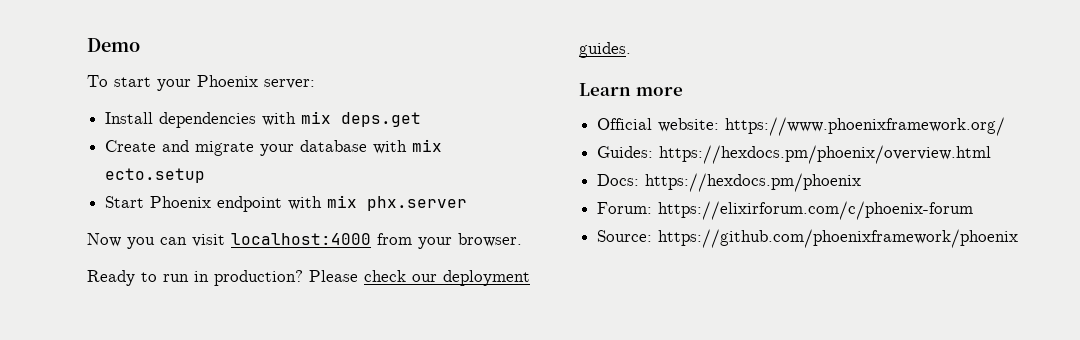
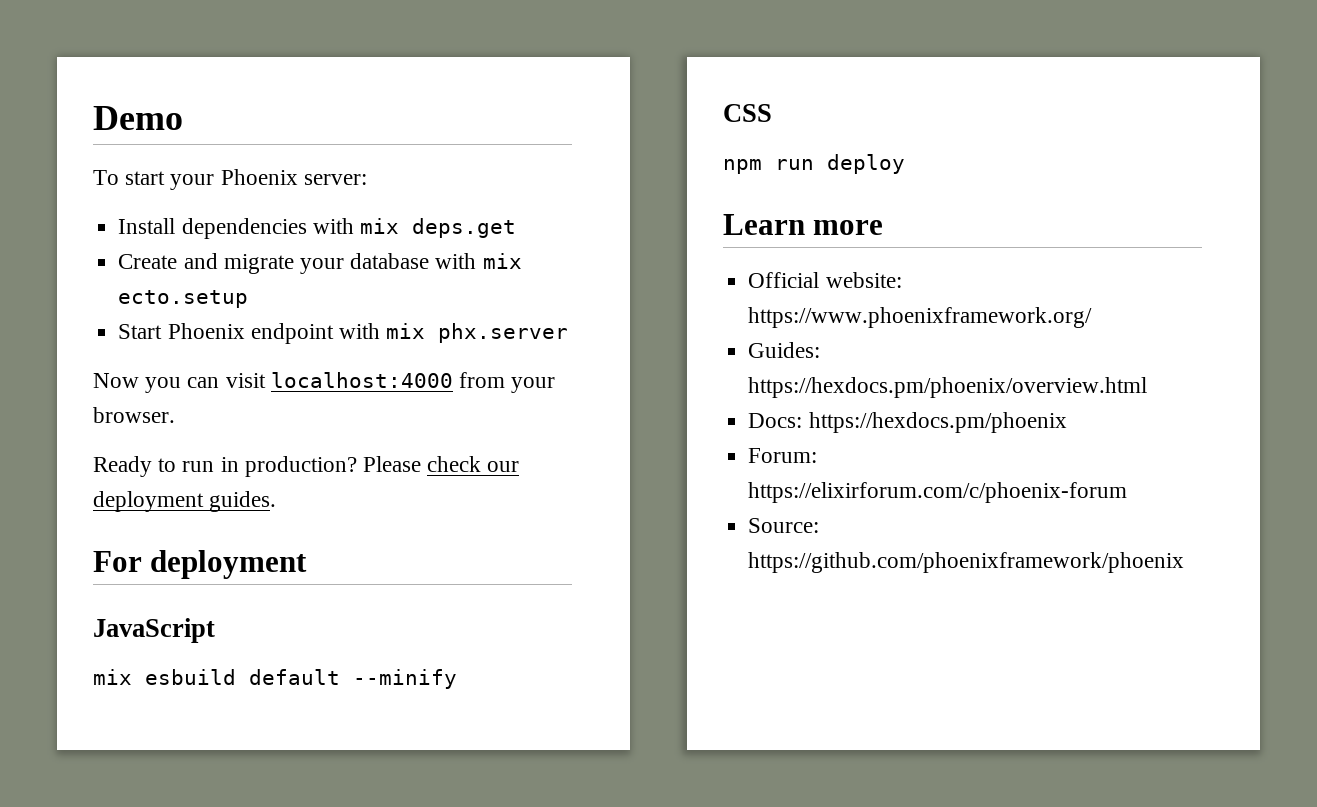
(631, 50) none -> [93,550,308,579] [93,618,215,643] [93,669,457,689] [723,104,772,122] [723,154,905,174] // For deployment // JavaScript // mix esbuild default --minify // CSS // npm run deploy

